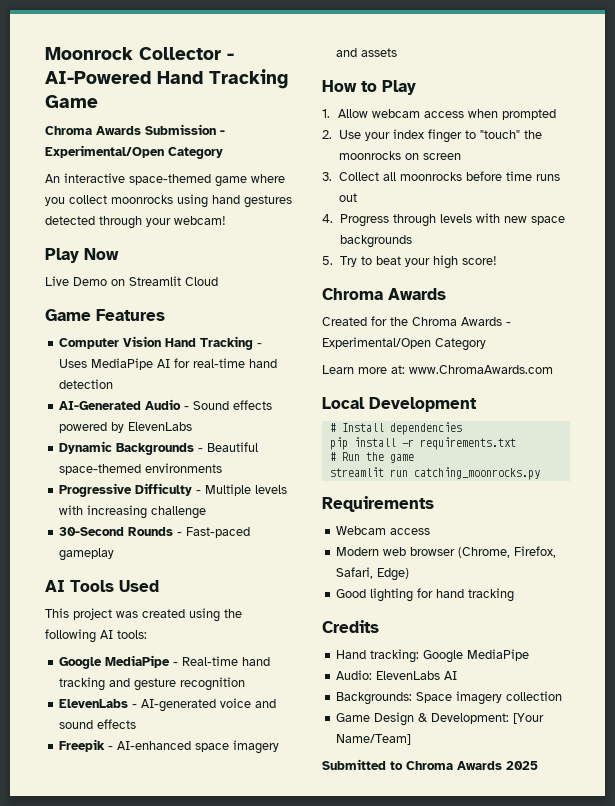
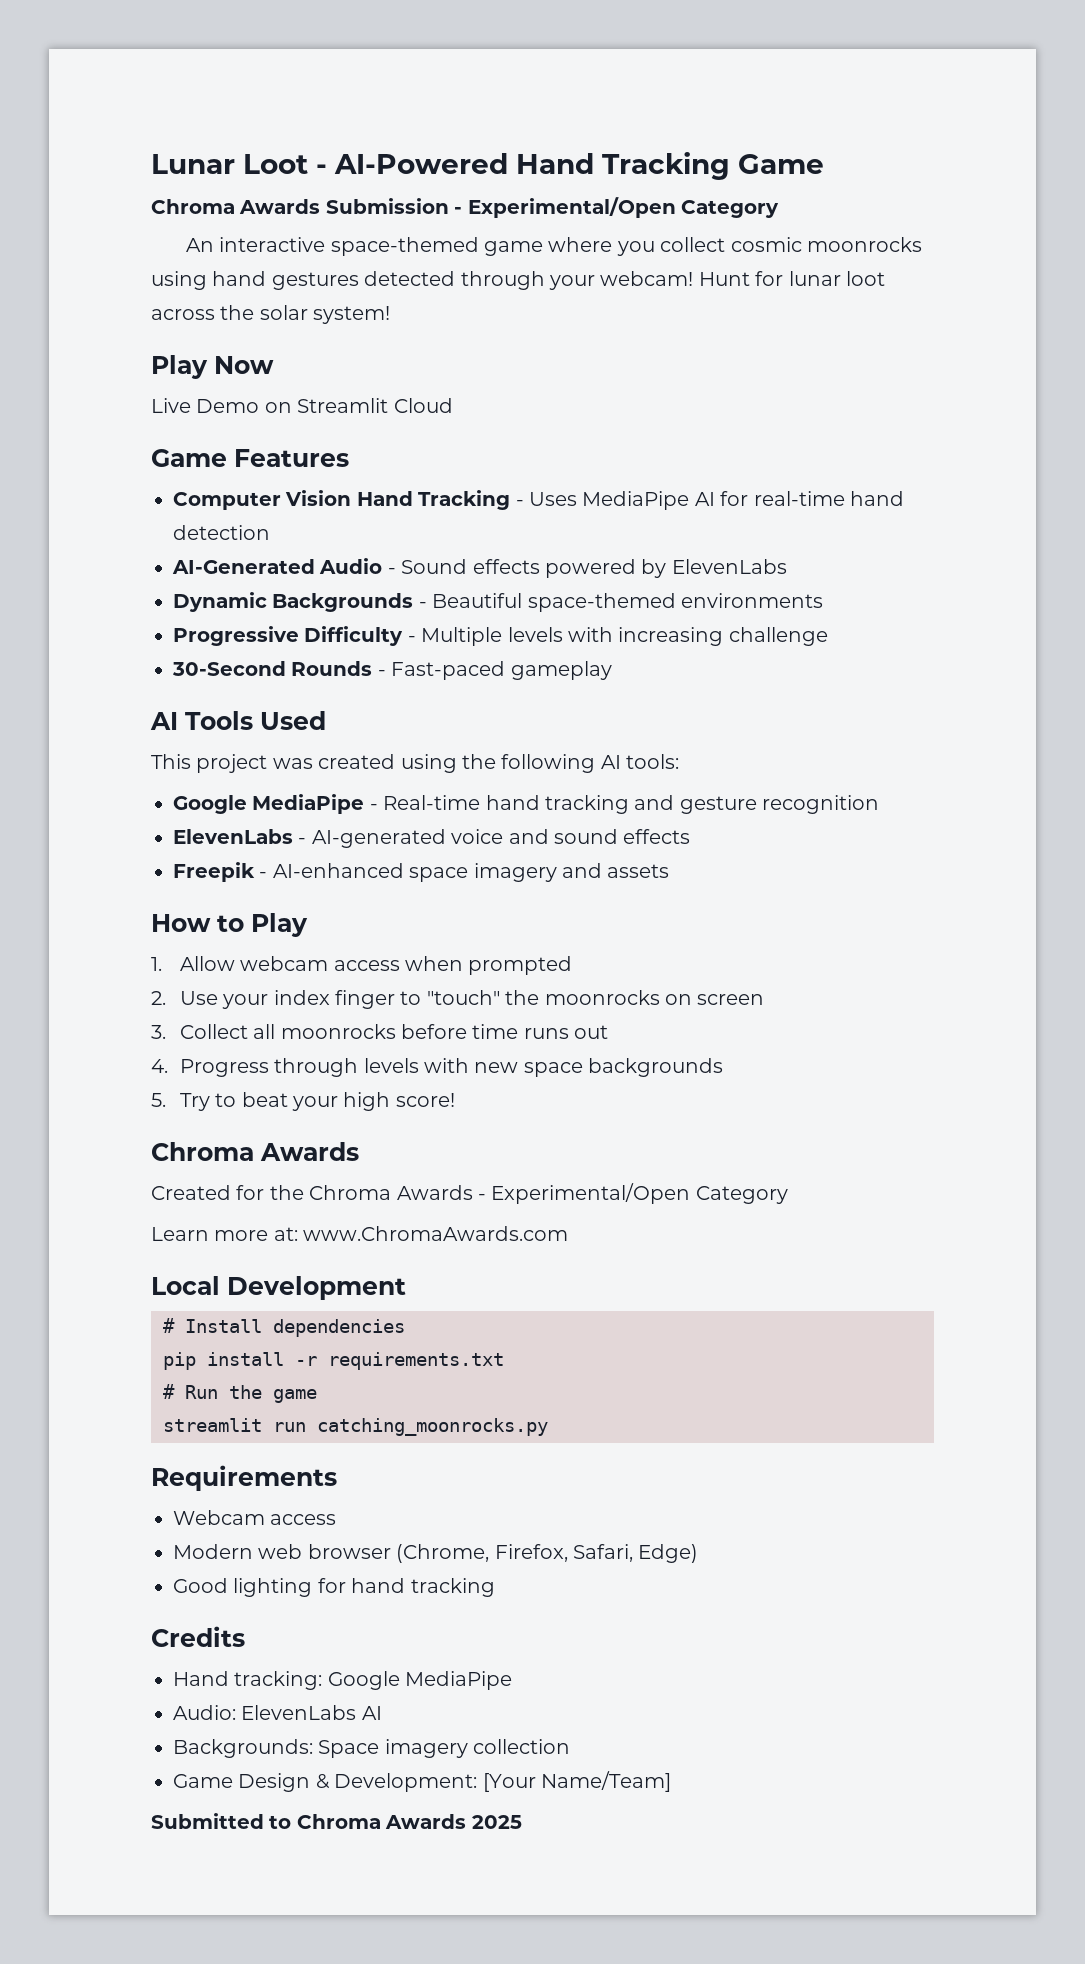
[45,47,221,60] Moonrock Collector -> [151,154,308,174] Lunar Loot
(107, 199) none -> [730,237,802,252] cosmic
(226, 220) none -> [698,271,885,286] [151,305,391,324] Hunt for lunar loot across the solar system!

